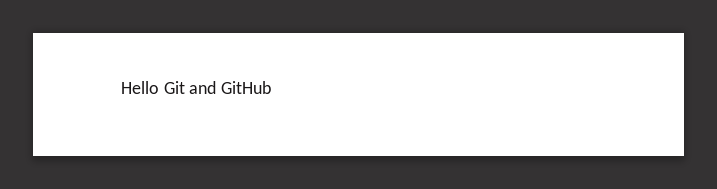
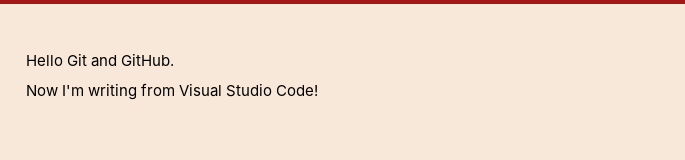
[221,81,272,94] GitHub -> [121,53,175,66] [26,83,319,100] GitHub. // Now I'm writing from Visual Studio Code!

